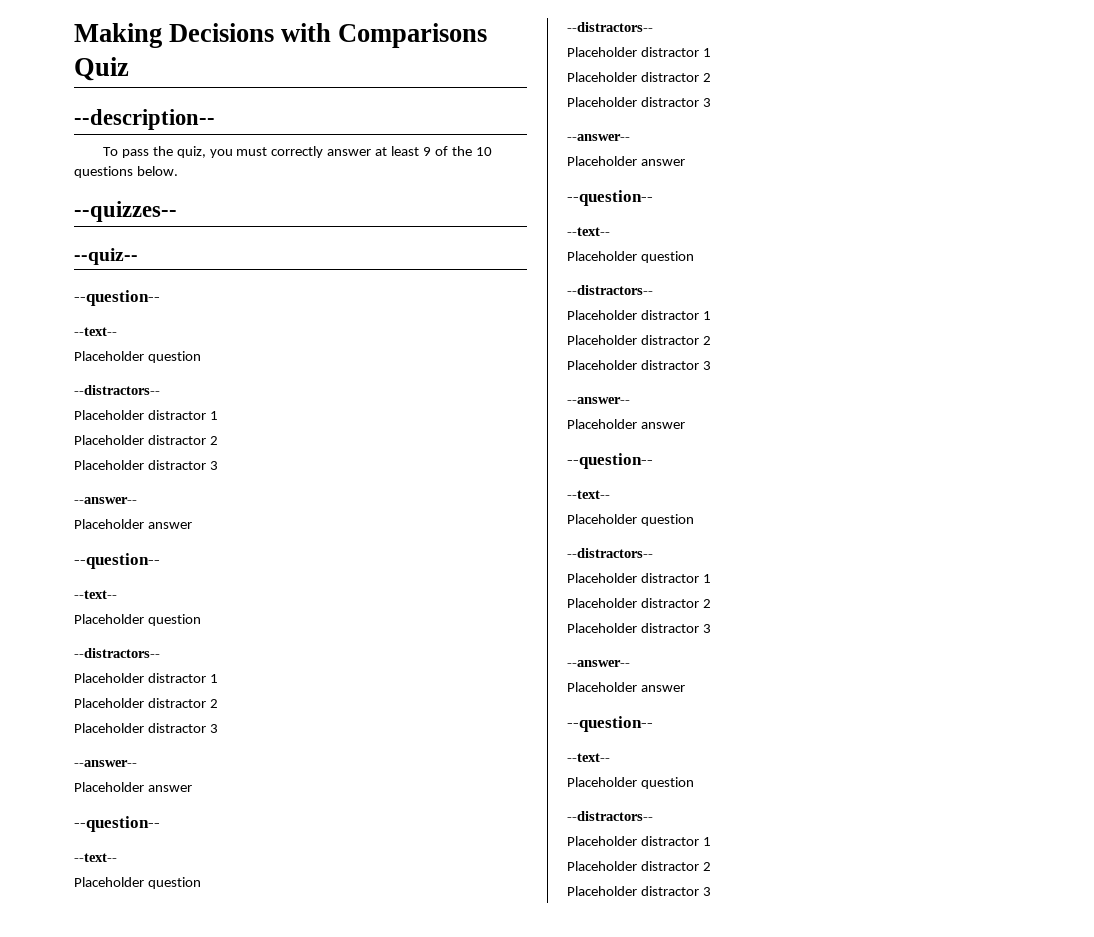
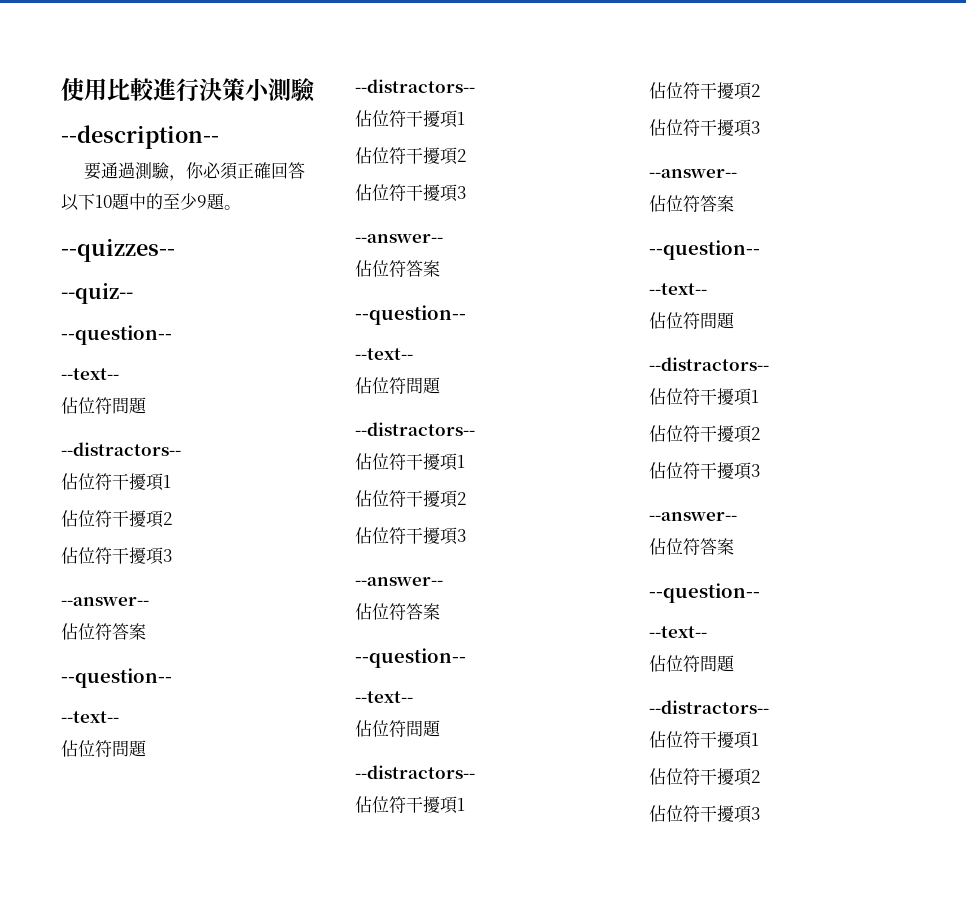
[74,23,488,48] [74,57,129,81] [74,109,215,130] [102,146,492,158] [74,166,178,178] Making Decisions with Comparisons Quiz // --description-- // To pass the quiz, you must correctly answer at least 9 of the 10 questions below. -> [61,78,315,102] [61,125,219,149] [83,162,305,181] [61,193,241,211] 使用比較進行決策小測驗 // --description-- // 要通過測驗，你必須正確回答以下10題中的至少9題。
[74,351,201,363] [74,385,160,395] [74,410,218,420] [74,435,218,445] [74,460,218,470] [74,497,137,504] [74,519,192,529] [74,553,160,569] [74,590,117,599] [74,614,201,626] [74,648,160,658] [74,673,218,683] [74,698,218,708] [74,723,218,733] [74,760,137,767] [74,782,192,792] [74,816,160,832] [74,853,117,862] [74,877,201,889] [567,22,653,32] [567,47,711,57] [567,72,711,82] [567,97,711,107] [567,134,630,141] [567,156,685,166] [567,190,653,206] [567,227,610,236] [567,251,694,263] [567,285,653,295] [567,310,711,320] [567,335,711,345] [567,360,711,370] [567,397,630,404] [567,419,685,429] [567,453,653,469] [567,490,610,499] [567,514,694,526] [567,548,653,558] [567,573,711,583] [567,598,711,608] [567,623,711,633] [567,660,630,667] [567,682,685,692] [567,716,653,732] [567,753,610,762] [567,777,694,789] [567,811,653,821] [567,836,711,846] [567,861,711,871] [567,886,699,896] Placeholder question // --distractors-- // Placeholder distractor 1 // Placeholder distractor 2 // Placeholder distractor 3 // --answer-- // Placeholder answer // --question-- // --text-- // Placeholder question // --distractors-- // Placeholder distractor 1 // Placeholder distractor 2 // Placeholder distractor 3 // --answer-- // Placeholder answer // --question-- // --text-- // Placeholder question // --distractors-- // Placeholder distractor 1 // Placeholder distractor 2 // Placeholder distractor 3 // --answer-- // Placeholder answer // --question-- // --text-- // Placeholder question // --distractors-- // Placeholder distractor 1 // Placeholder distractor 2 // Placeholder distractor 3 // --answer-- // Placeholder answer // --question-- // --text-- // Placeholder question // --distractors-- // Placeholder distractor 1 // Placeholder distractor 2 // Placeholder distractor 3 // --answer-- // Placeholder answer // --question-- // --text-- // Placeholder question // --distractors-- // Placeholder distractor 1 // Placeholder distractor 2 // Placeholder distractor -> [61,397,147,414] [61,442,181,456] [61,473,171,491] [61,510,172,528] [61,547,172,565] [61,597,149,606] [61,623,146,640] [61,668,172,688] [61,711,119,723] [61,740,147,757] [355,79,475,93] [355,110,465,128] [355,147,466,165] [355,184,466,202] [355,234,443,243] [355,260,440,277] [355,305,466,325] [355,348,413,360] [355,377,441,394] [355,422,475,436] [355,453,465,471] [355,490,466,508] [355,527,466,545] [355,577,443,586] [355,603,440,620] [355,648,466,668] [355,691,413,703] [355,720,441,737] [355,765,475,779] [355,796,465,814] [649,82,760,100] [649,119,760,137] [649,169,737,178] [649,195,734,212] [649,240,760,260] [649,283,707,295] [649,312,735,329] [649,357,769,371] [649,388,759,406] [649,425,760,443] [649,462,760,480] [649,512,737,521] [649,538,734,555] [649,583,760,603] [649,626,707,638] [649,655,735,672] [649,700,769,714] [649,731,759,749] [649,768,760,786] [649,805,751,823] 佔位符問題 // --distractors-- // 佔位符干擾項1 // 佔位符干擾項2 // 佔位符干擾項3 // --answer-- // 佔位符答案 // --question-- // --text-- // 佔位符問題 // --distractors-- // 佔位符干擾項1 // 佔位符干擾項2 // 佔位符干擾項3 // --answer-- // 佔位符答案 // --question-- // --text-- // 佔位符問題 // --distractors-- // 佔位符干擾項1 // 佔位符干擾項2 // 佔位符干擾項3 // --answer-- // 佔位符答案 // --question-- // --text-- // 佔位符問題 // --distractors-- // 佔位符干擾項1 // 佔位符干擾項2 // 佔位符干擾項3 // --answer-- // 佔位符答案 // --question-- // --text-- // 佔位符問題 // --distractors-- // 佔位符干擾項1 // 佔位符干擾項2 // 佔位符干擾項3 // --answer-- // 佔位符答案 // --question-- // --text-- // 佔位符問題 // --distractors-- // 佔位符干擾項1 // 佔位符干擾項2 // 佔位符干擾項

